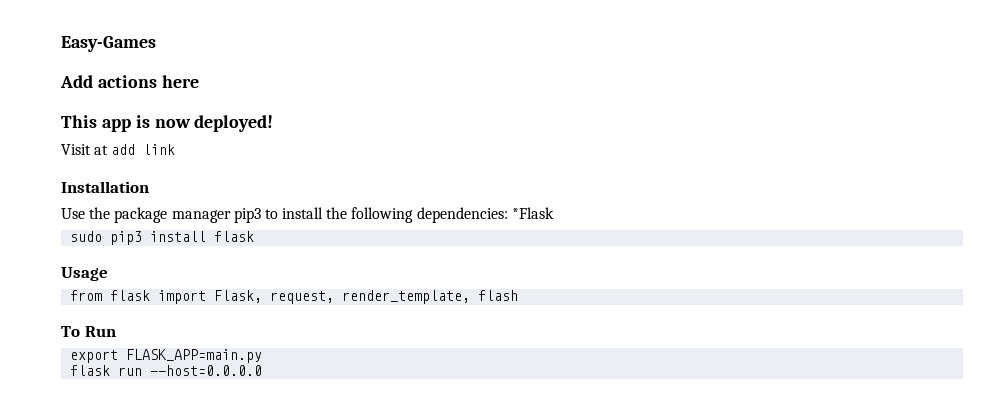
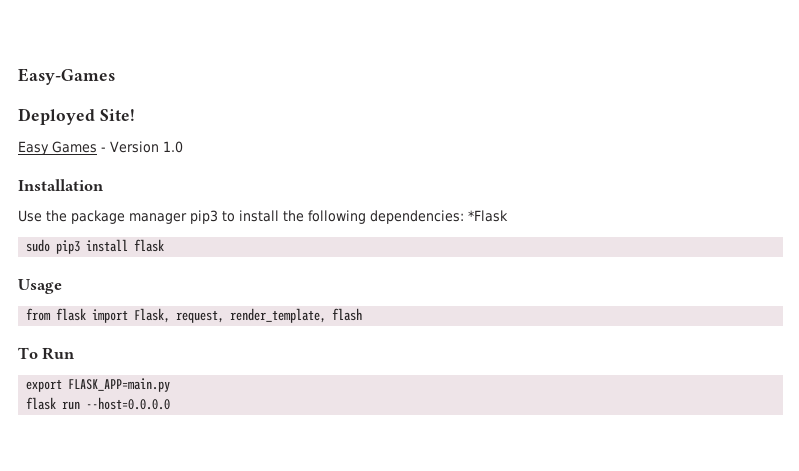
[60,75,199,88] [61,115,274,132] [61,144,176,155] Add actions here // This app is now deployed! // Visit at add link -> [18,108,135,125] [18,141,183,155] Deployed Site! // Easy Games - Version 1.0

